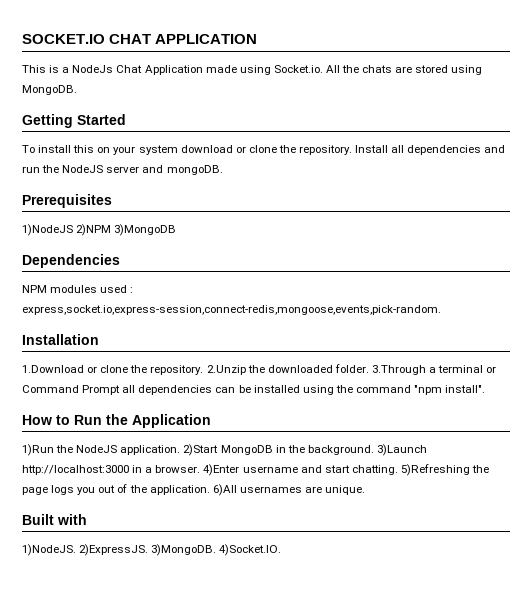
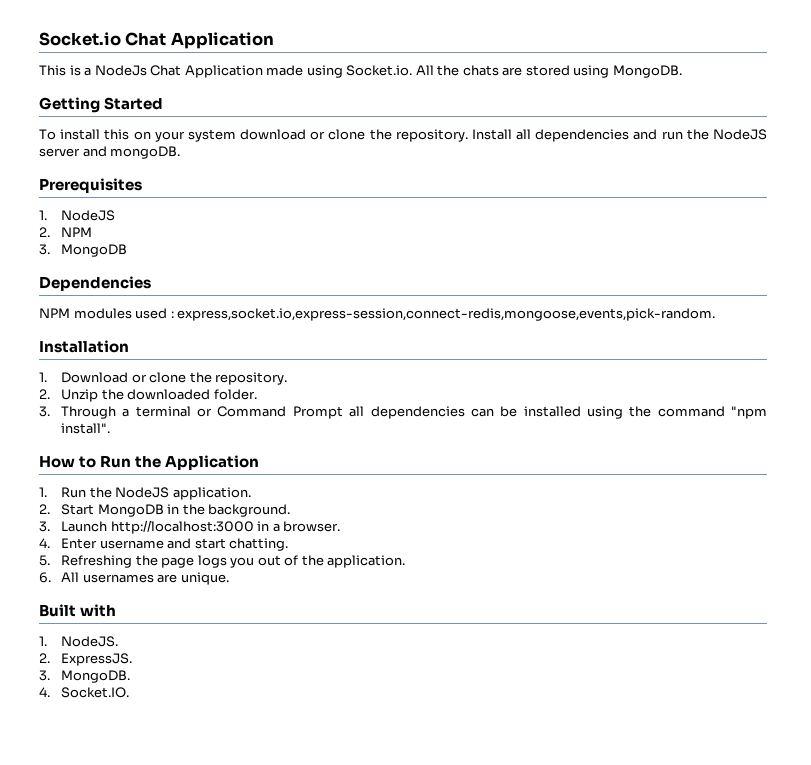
[22,34,258,44] SOCKET.IO CHAT APPLICATION -> [39,32,274,49] Socket.io Chat Application
[22,224,177,236] 1)NodeJS 2)NPM 3)MongoDB -> [39,210,116,221] [39,227,93,237] [39,244,128,257] 1. NodeJS // 2. NPM // 3. MongoDB
[22,365,246,375] 1.Download or clone the repository. 2.Unzip -> [39,372,288,385] [39,389,99,402] 1. Download or clone the repository. // 2. Unzip
[371,365,426,375] 3.Through -> [39,406,117,419] // 3. Through
[22,444,54,456] 1)Run -> [39,487,87,498] 1. Run
[183,444,219,456] 2)Start -> [39,504,95,515] // 2. Start
[376,444,427,456] 3)Launch -> [39,521,108,532] // 3. Launch
[203,464,240,476] 4)Enter -> [39,538,98,549] // 4. Enter
[400,464,470,476] 5)Refreshing -> [39,555,133,568] // 5. Refreshing
[212,484,237,496] 6)All -> [39,572,80,583] // 6. All
[22,544,282,556] 1)NodeJS. 2)ExpressJS. 3)MongoDB. 4)Socket.IO. -> [39,636,119,647] [39,653,133,666] [39,670,131,683] [39,687,130,698] 1. NodeJS. // 2. ExpressJS. // 3. MongoDB. // 4. Socket.IO.

